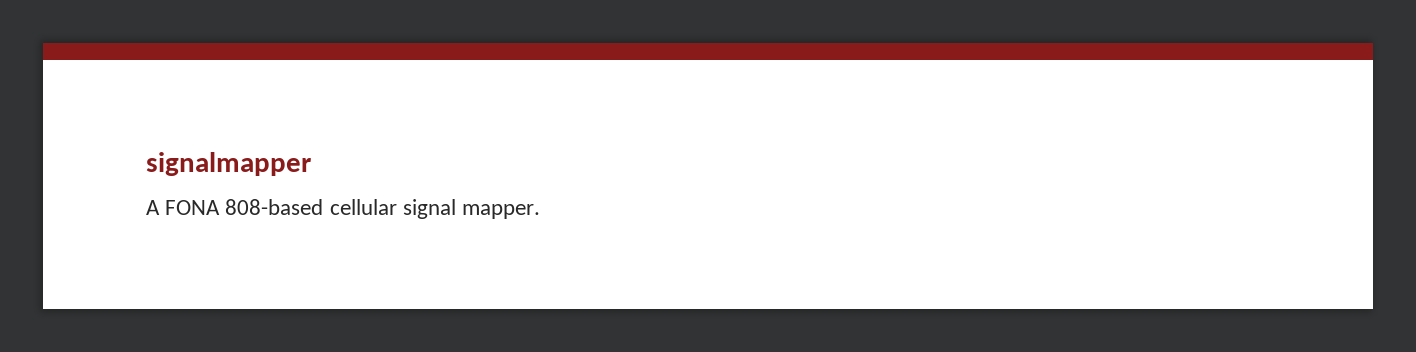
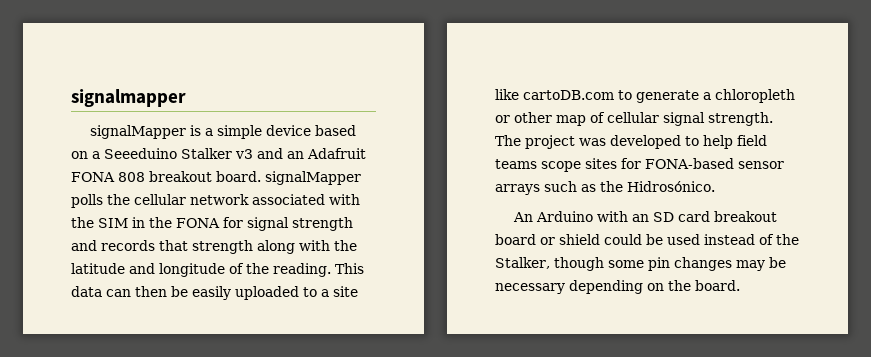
[146,199,541,219] A FONA 808-based cellular signal mapper. -> [89,125,356,139] [71,148,366,159] [71,171,361,185] [71,194,360,208] [71,217,353,231] [71,240,357,254] [71,263,364,277] [71,286,358,300] [495,89,795,103] [495,112,773,126] [495,135,767,149] [495,158,784,172] [495,181,715,195] [512,211,777,222] [495,234,799,245] [495,257,786,271] [495,280,740,294] signalMapper is a simple device based on a Seeeduino Stalker v3 and an Adafruit FONA 808 breakout board. signalMapper polls the cellular network associated with the SIM in the FONA for signal strength and records that strength along with the latitude and longitude of the reading. This data can then be easily uploaded to a site like cartoDB.com to generate a chloropleth or other map of cellular signal strength. The project was developed to help field teams scope sites for FONA-based sensor arrays such as the Hidrosónico. // An Arduino with an SD card breakout board or shield could be used instead of the Stalker, though some pin changes may be necessary depending on the board.

